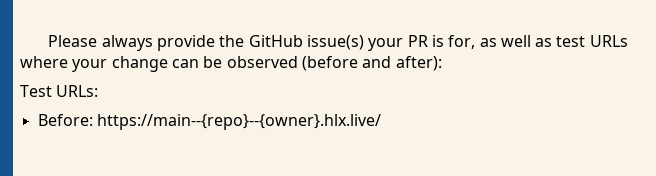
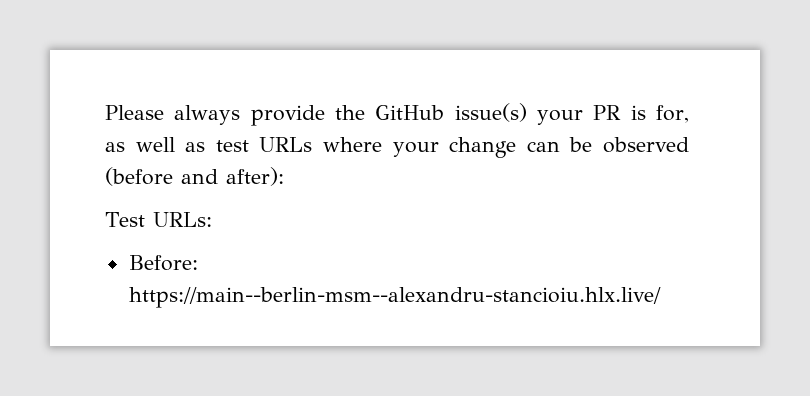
[96,114,381,130] https://main--{repo}--{owner}.hlx.live/ -> [128,287,661,308] https://main--berlin-msm--alexandru-stancioiu.hlx.live/

